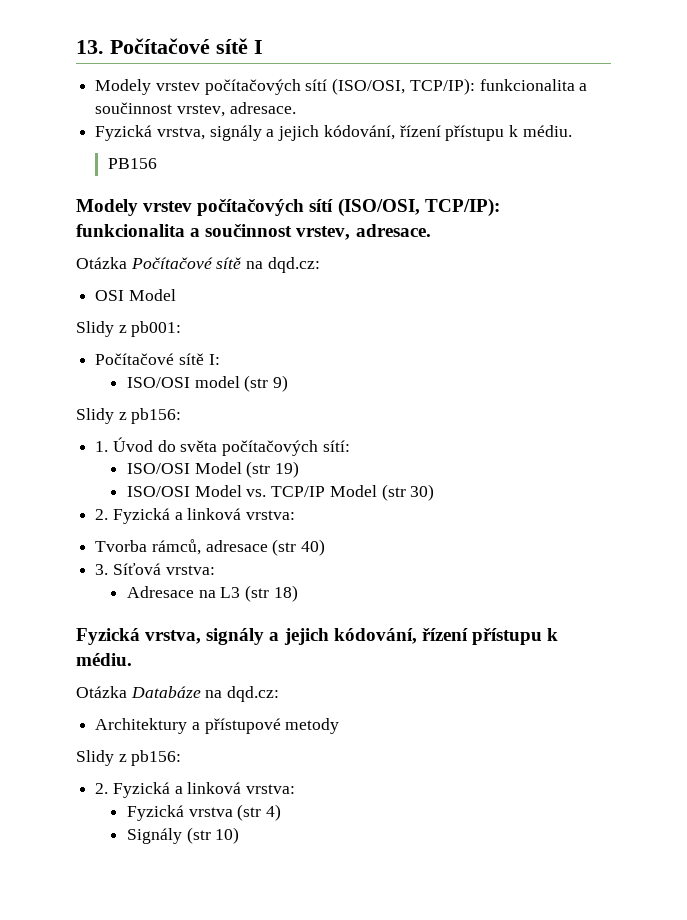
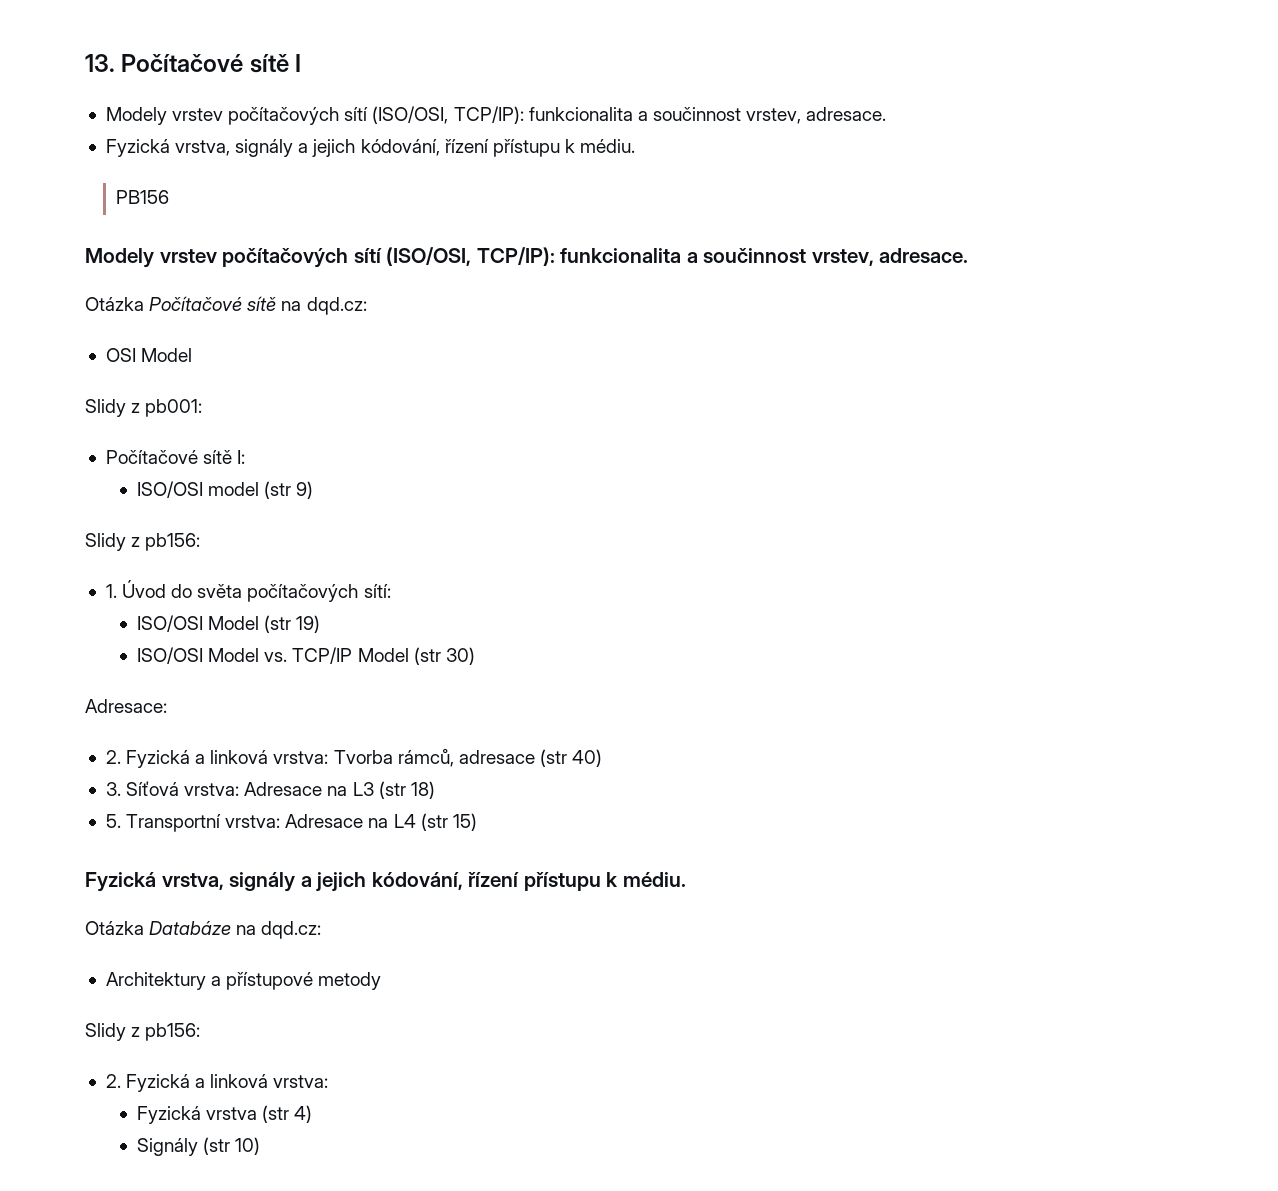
[95,508,296,524] // 2. Fyzická a linková vrstva: // -> [85,699,167,713] [105,750,329,768] // Adresace: // 2. Fyzická a linková vrstva:
(215, 570) // -> (240, 789) none
(298, 593) none -> [105,813,477,832] // 5. Transportní vrstva: Adresace na L4 (str 15)

